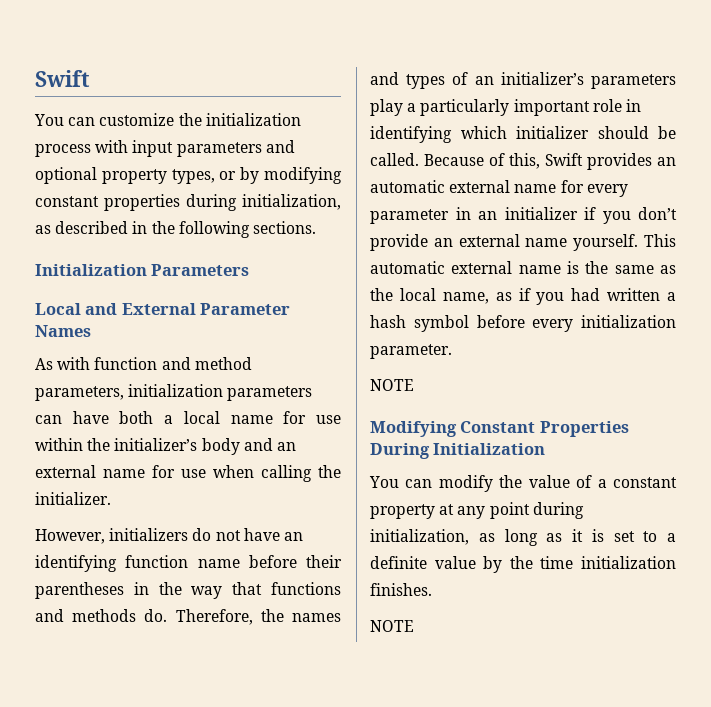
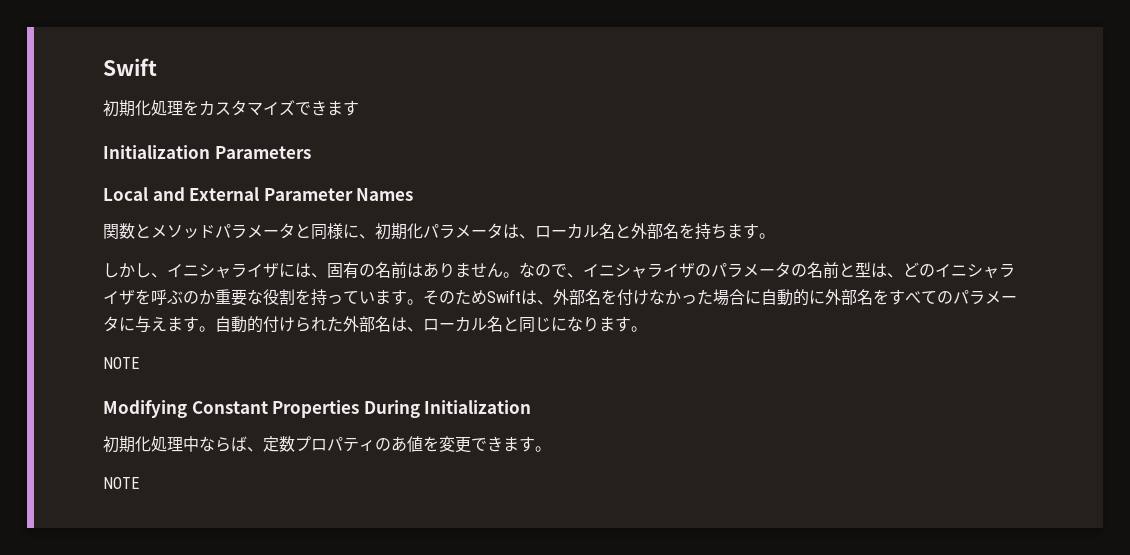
[34,113,301,126] [35,140,295,157] [35,167,343,184] [35,194,341,211] [35,221,316,238] You can customize the initialization process with input parameters and optional property types, or by modifying constant properties during initialization, as described in the following sections. -> [103,100,359,117] 初期化処理をカスタマイズできます
[35,357,252,370] [35,384,313,401] [35,411,342,424] [35,438,296,455] [35,465,341,482] [35,492,111,505] [35,528,303,544] [35,555,342,572] [35,582,341,599] [35,609,341,625] [370,72,676,89] [370,99,641,116] [370,126,676,143] [370,153,676,170] [370,180,628,197] [370,207,677,224] [370,234,676,251] [370,261,676,274] [370,288,676,305] [370,315,676,332] [370,344,452,359] As with function and method parameters, initialization parameters can have both a local name for use within the initializer’s body and an external name for use when calling the initializer. // However, initializers do not have an identifying function name before their parentheses in the way that functions and methods do. Therefore, the names and types of an initializer’s parameters play a particularly important role in identifying which initializer should be called. Because of this, Swift provides an automatic external name for every parameter in an initializer if you don’t provide an external name yourself. This automatic external name is the same as the local name, as if you had written a hash symbol before every initialization parameter. -> [103,223,775,240] [103,262,1015,279] [103,289,1017,306] [103,316,647,333] 関数とメソッドパラメータと同様に、初期化パラメータは、ローカル名と外部名を持ちます。 // しかし、イニシャライザには、固有の名前はありません。なので、イニシャライザのパラメータの名前と型は、どのイニシャライザを呼ぶのか重要な役割を持っています。そのためSwiftは、外部名を付けなかった場合に自動的に外部名をすべてのパラメータに与えます。自動的付けられた外部名は、ローカル名と同じになります。
[369,475,677,492] [370,502,584,519] [370,529,676,546] [370,556,676,573] [370,583,432,596] You can modify the value of a constant property at any point during initialization, as long as it is set to a definite value by the time initialization finishes. -> [103,436,551,453] 初期化処理中ならば、定数プロパティのあ値を変更できます。

